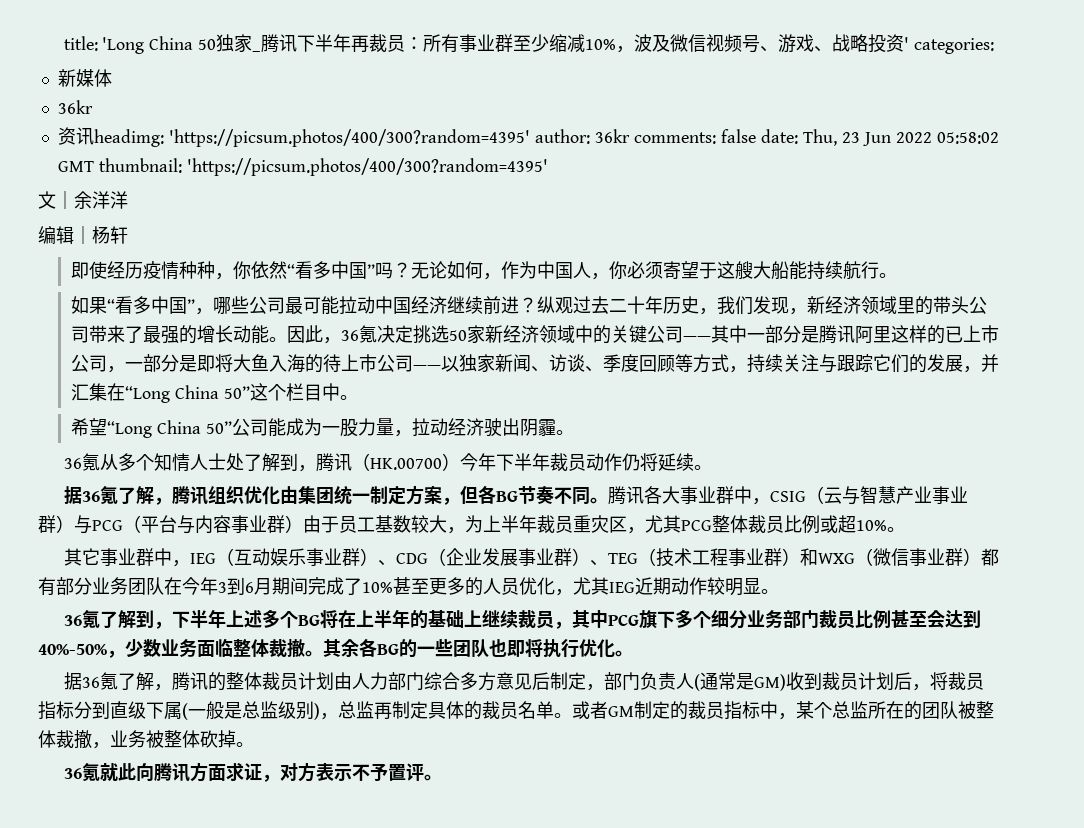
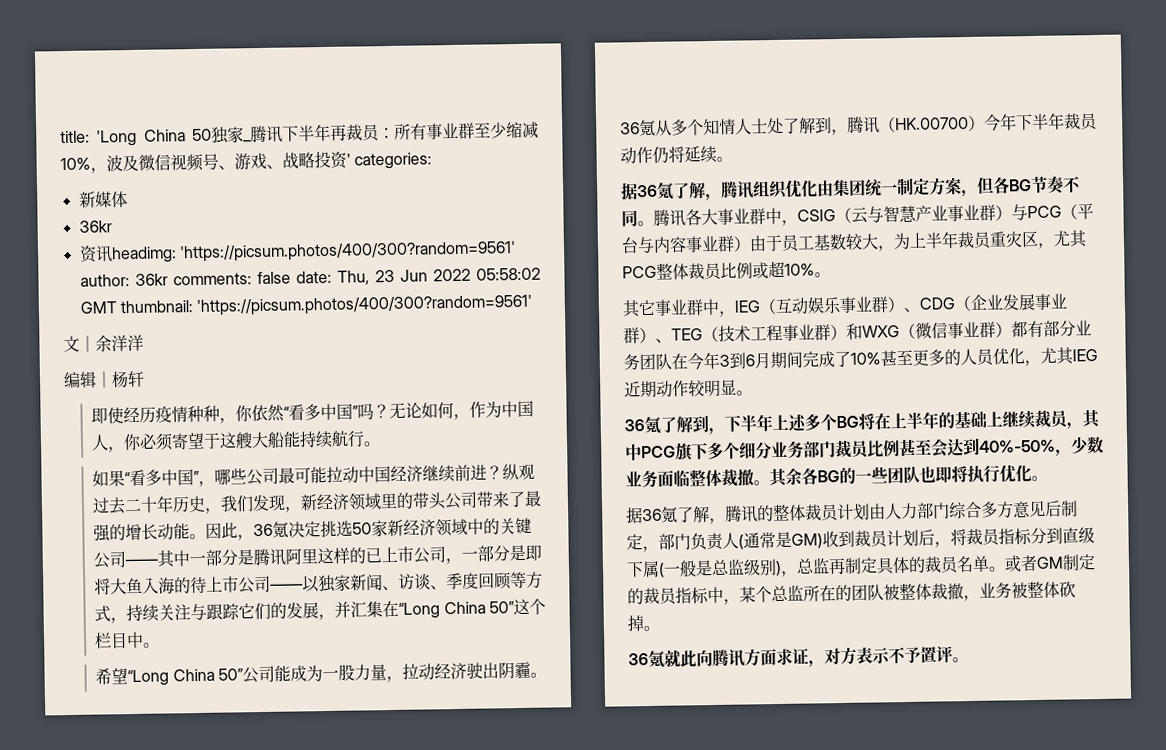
[168,129,530,147] 'https://picsum.photos/400/300?random=4395' -> [178,241,516,263] 'https://picsum.photos/400/300?random=9561'
[186,158,548,176] 'https://picsum.photos/400/300?random=4395' -> [196,294,533,316] 'https://picsum.photos/400/300?random=9561'

